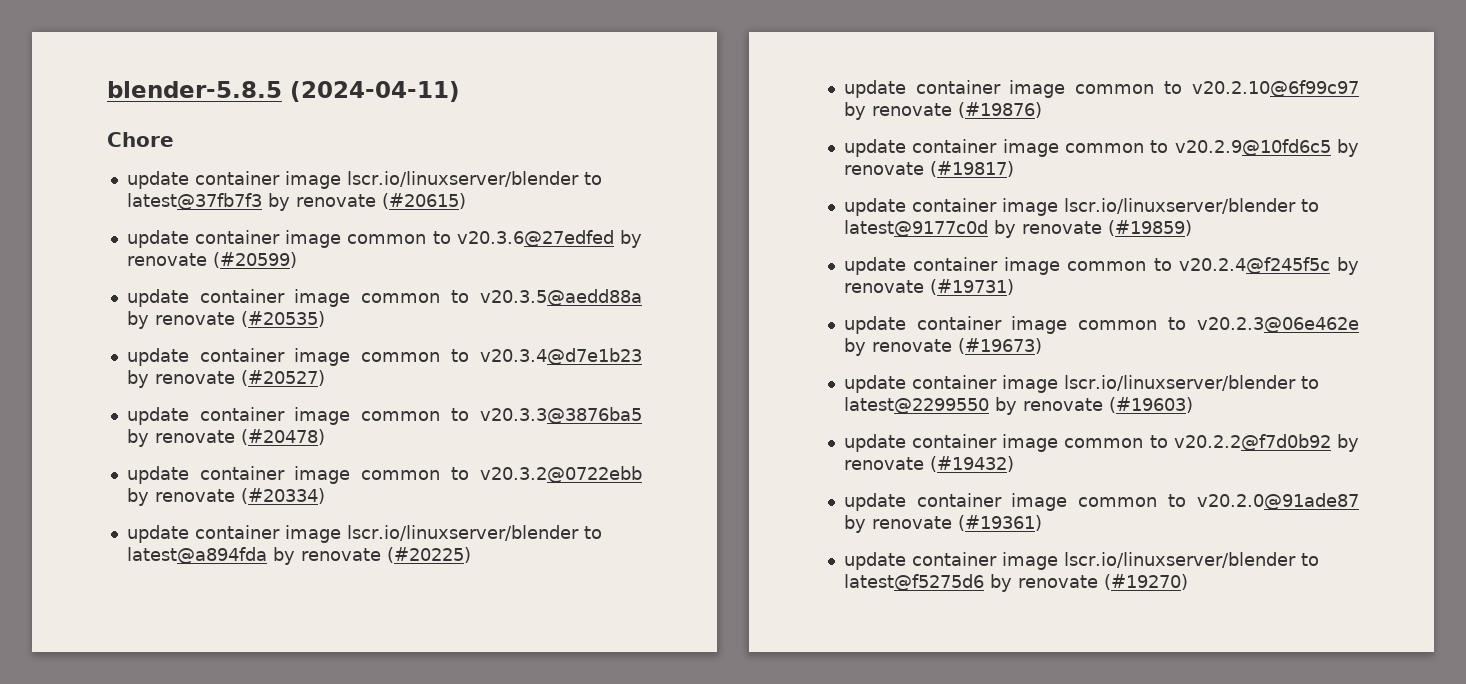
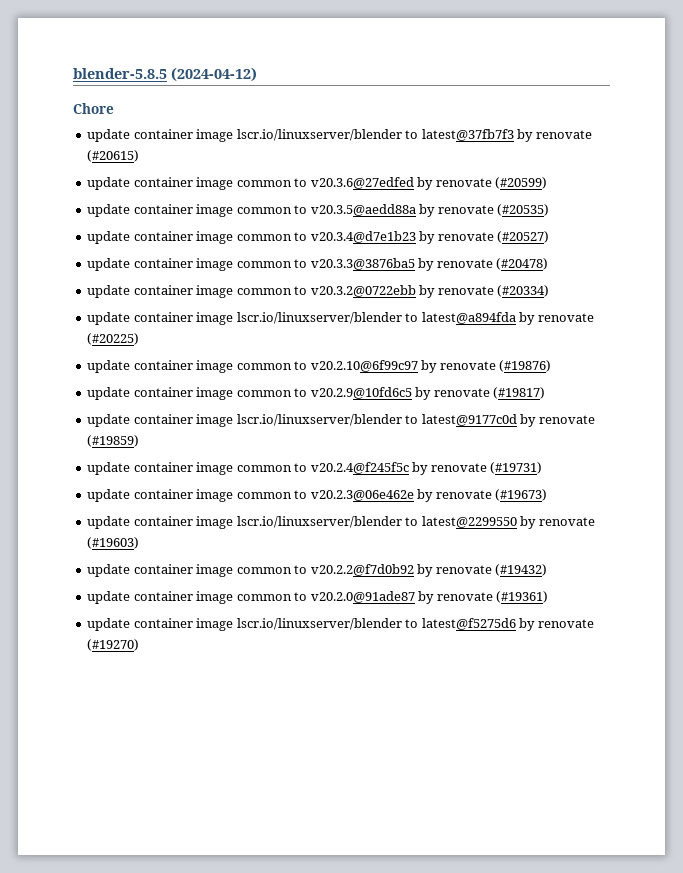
[290,81,460,102] (2024-04-11) -> [171,67,257,82] (2024-04-12)

